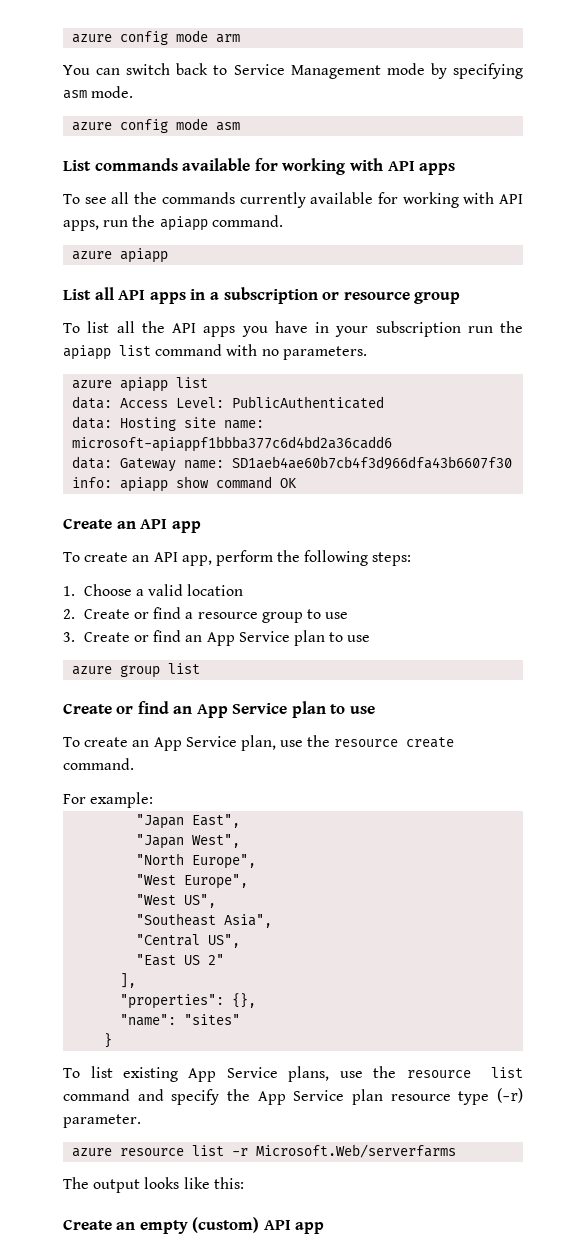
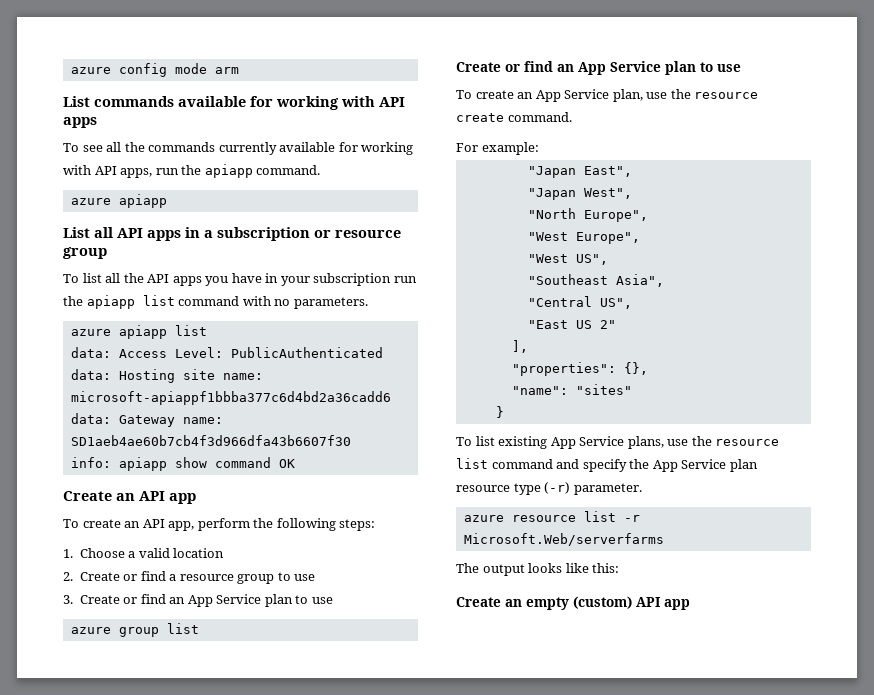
[63,63,523,79] [63,86,134,99] [72,118,241,133] // You can switch back to Service Management mode by specifying asm mode. // azure config mode asm -> (239, 70) none

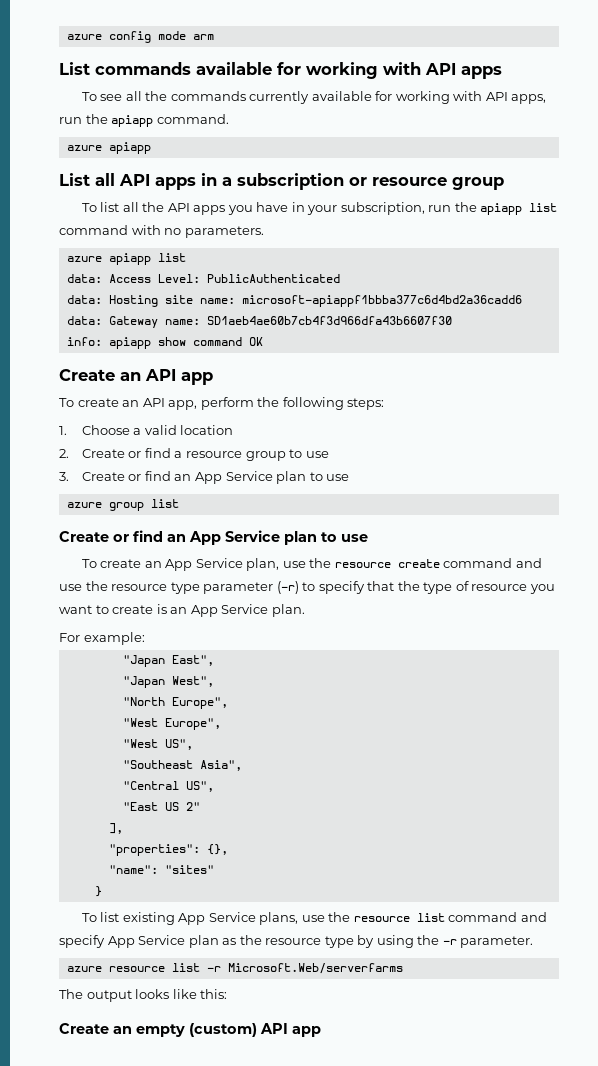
[313,273,392,286] subscription -> [340,202,425,215] subscription,
[507,112,572,122] command. -> [443,558,542,568] [59,581,555,594] [59,604,305,617] command and use the resource type parameter (-r) to specify that the type of resource you want to create is an App Service plan.
[629,459,758,472] [456,482,571,495] the App Service plan resource type (-r) -> [107,935,457,948] App Service plan as the resource type by using the -r

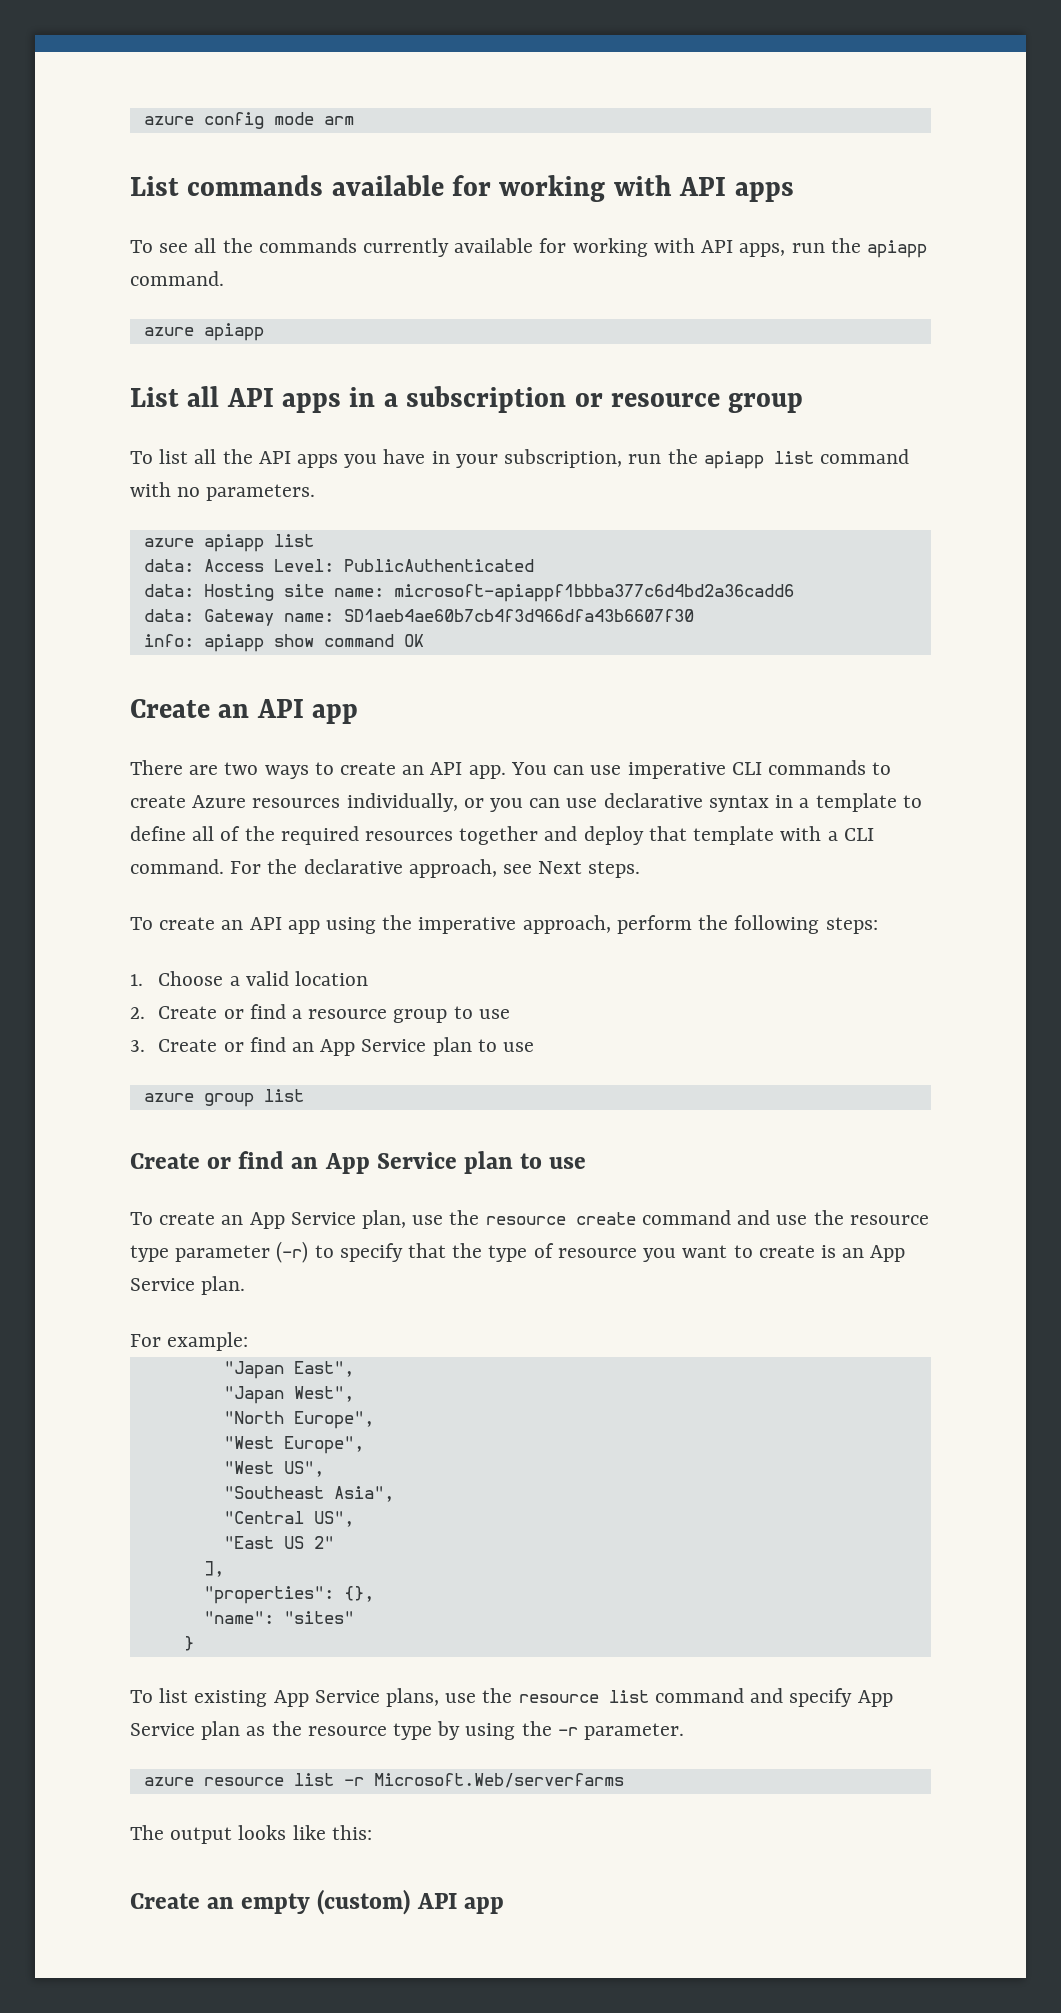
(213, 378) none -> [130,760,892,779] [130,793,922,812] [130,826,874,845] [130,859,641,878] // There are two ways to create an API app. You can use imperative CLI commands to create Azure resources individually, or you can use declarative syntax in a template to define all of the required resources together and deploy that template with a CLI command. For the declarative approach, see Next steps.
[168,400,198,410] app, -> [287,915,611,934] app using the imperative approach,

